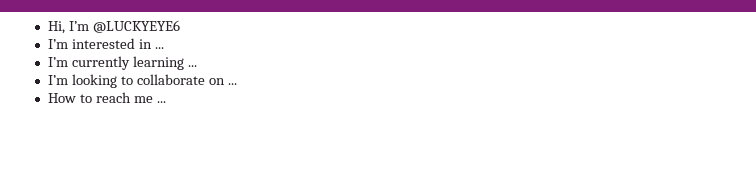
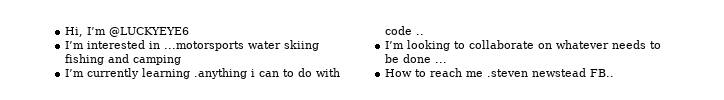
[154,47,164,49] [47,56,197,70] ... // I’m currently learning ... -> [164,40,320,51] [65,54,182,65] [65,68,341,79] [385,26,425,35] ...motorsports water skiing fishing and camping // I’m currently learning .anything i can to do with code ..
(225, 81) none -> [556,40,662,49] [385,54,432,63] whatever needs to be done
[156,101,166,103] ... -> [487,68,615,77] .steven newstead FB..

